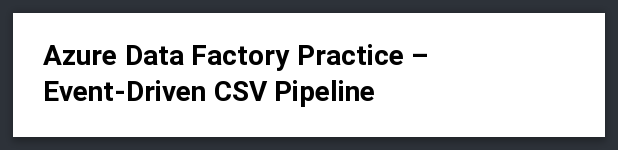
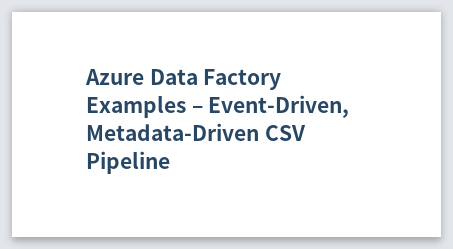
[296,44,429,65] [43,80,206,101] Practice – Event-Driven -> [86,95,350,118] [86,123,259,141] Examples – Event-Driven, Metadata-Driven

